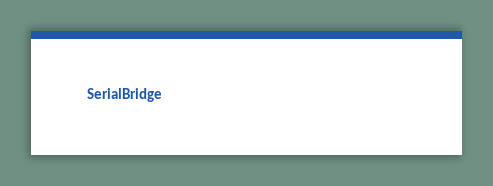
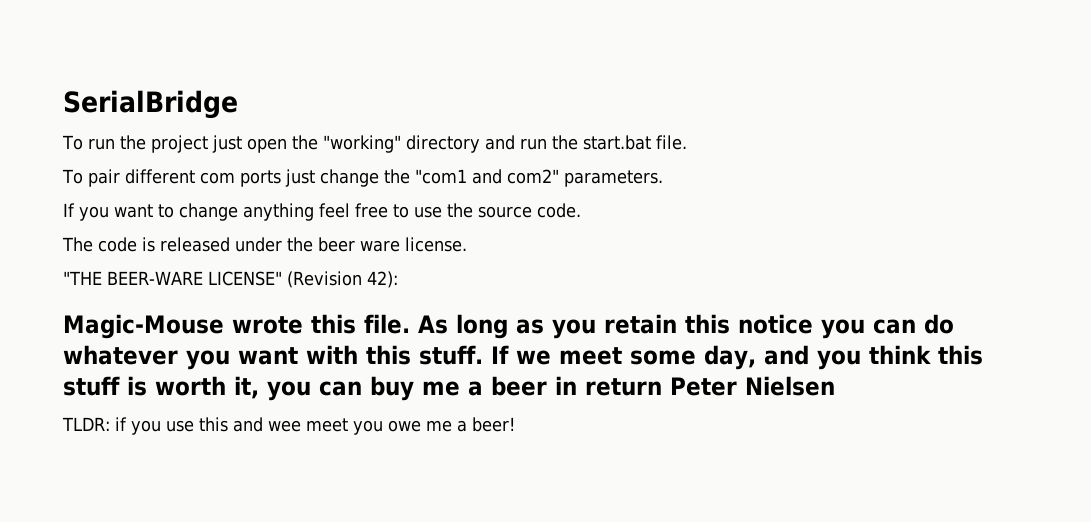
(162, 95) none -> [62,135,687,153] [62,169,663,187] [63,203,581,221] [62,237,467,252] [63,271,398,288] [63,314,954,339] [63,345,983,370] [63,376,835,401] [62,417,515,435] // To run the project just open the "working" directory and run the start.bat file. // To pair different com ports just change the "com1 and com2" parameters. // If you want to change anything feel free to use the source code. // The code is released under the beer ware license. // "THE BEER-WARE LICENSE" (Revision 42): // Magic-Mouse wrote this file. As long as you retain this notice you can do whatever you want with this stuff. If we meet some day, and you think this stuff is worth it, you can buy me a beer in return Peter Nielsen // TLDR: if you use this and wee meet you owe me a beer!

